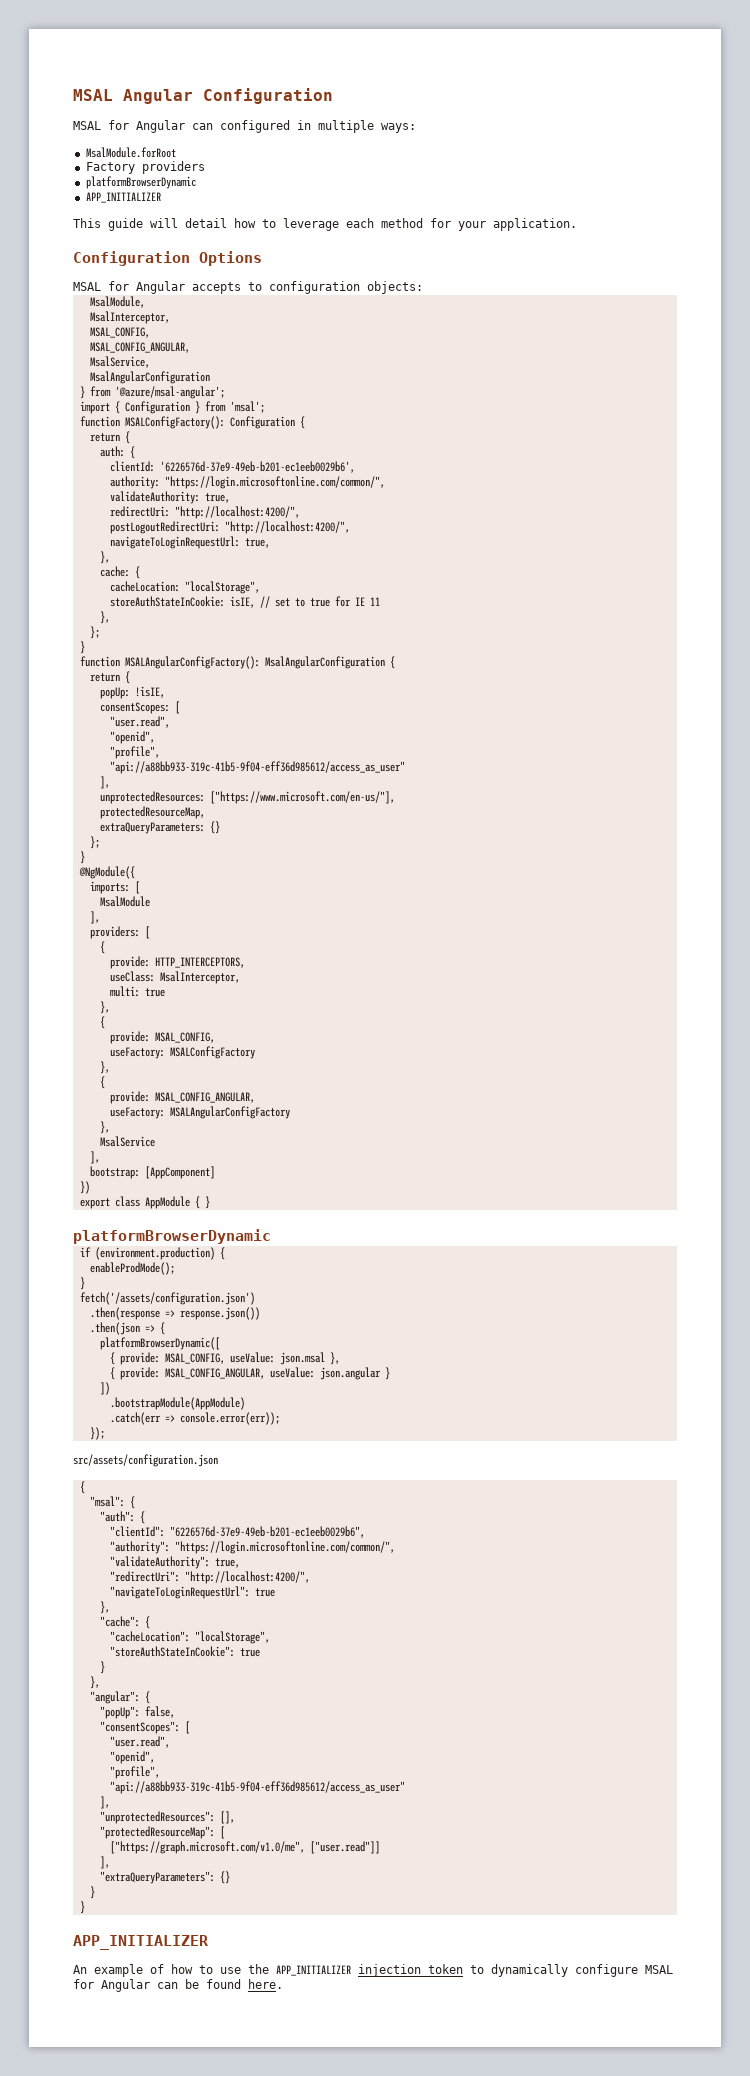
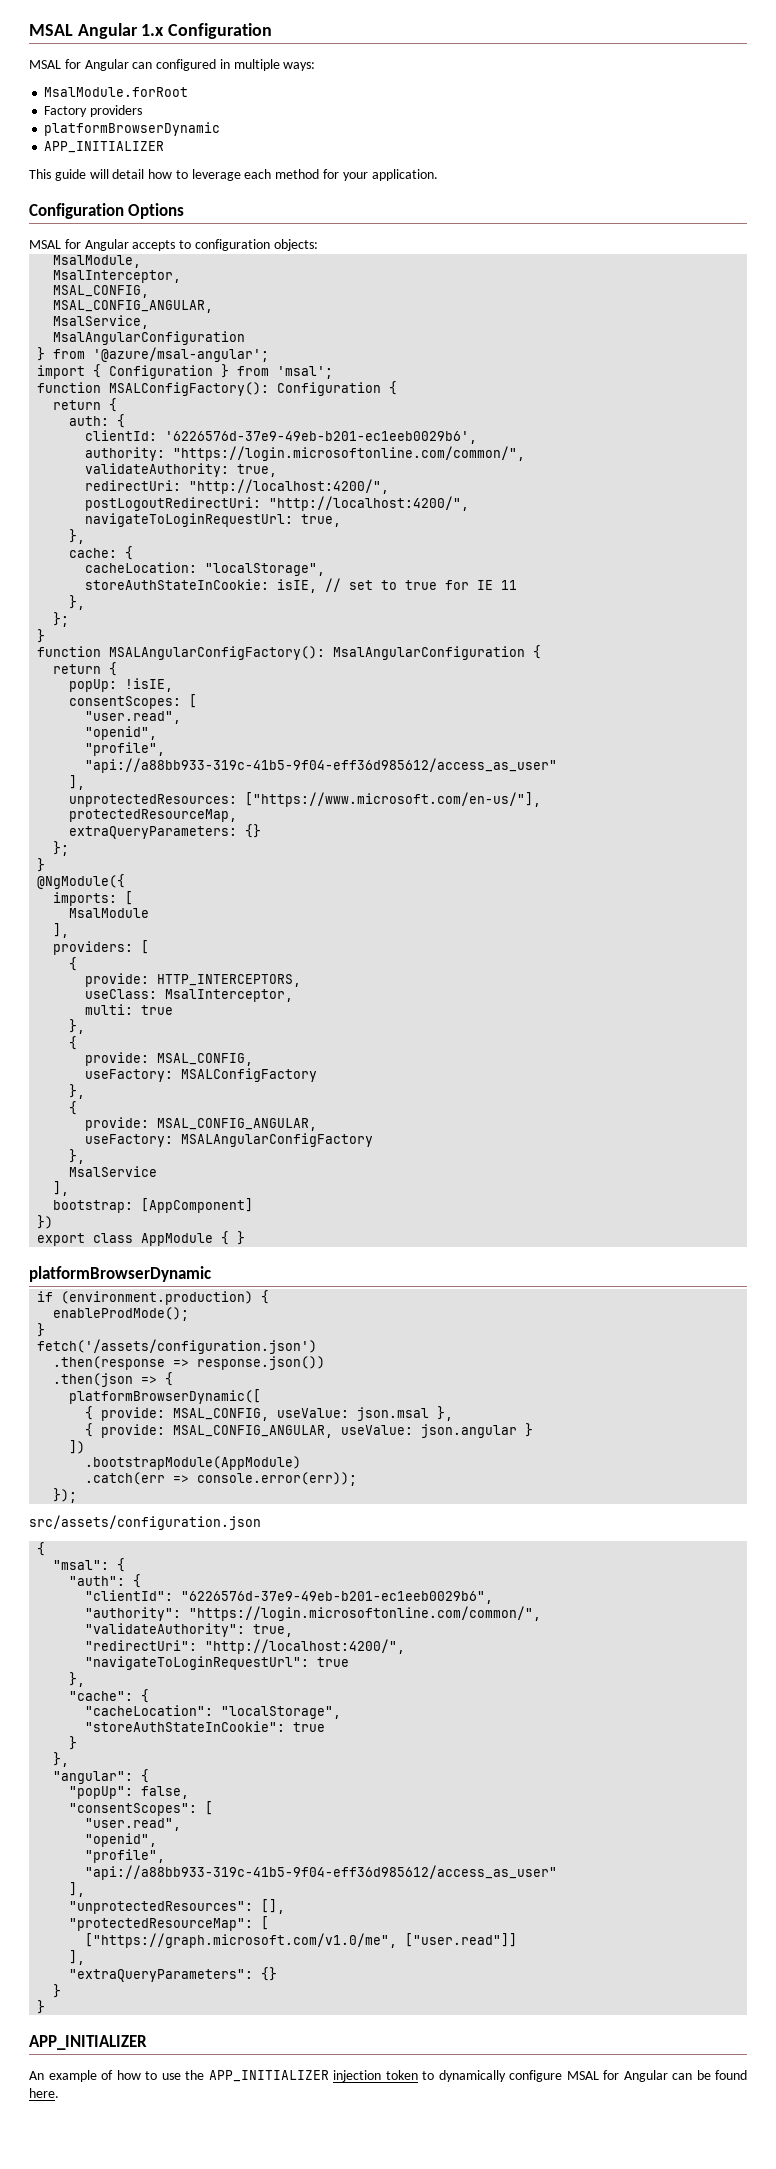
(193, 96) none -> [141,24,165,36] 1.x

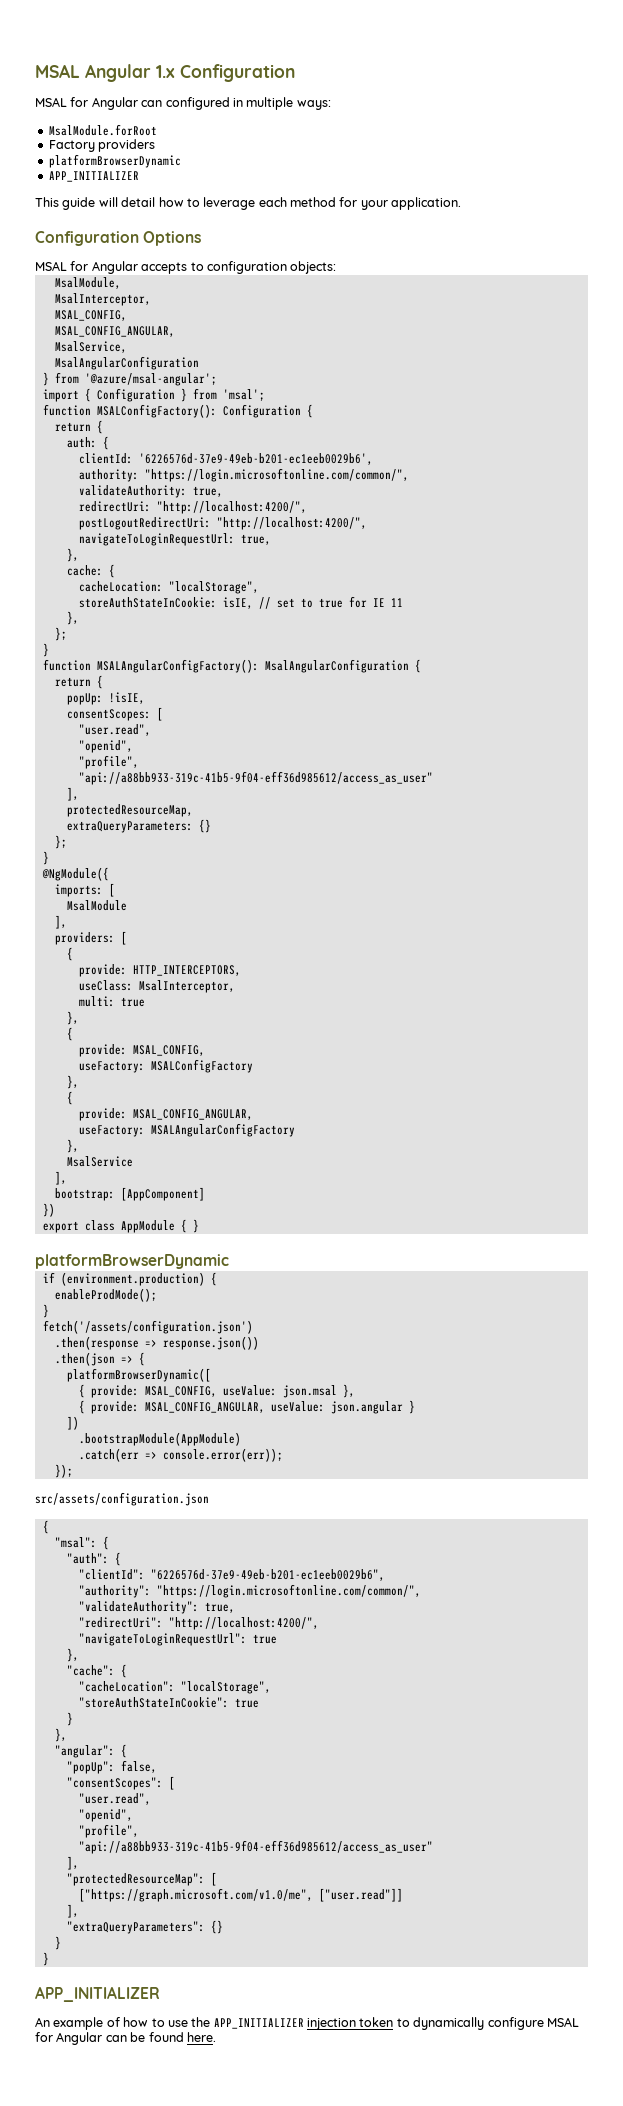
[69,792,542,807] // unprotectedResources: ["https://www.microsoft.com/en-us/"], -> (79, 794) none
[69,1899,286,1914] // "unprotectedResources": [], -> (79, 1863) none

